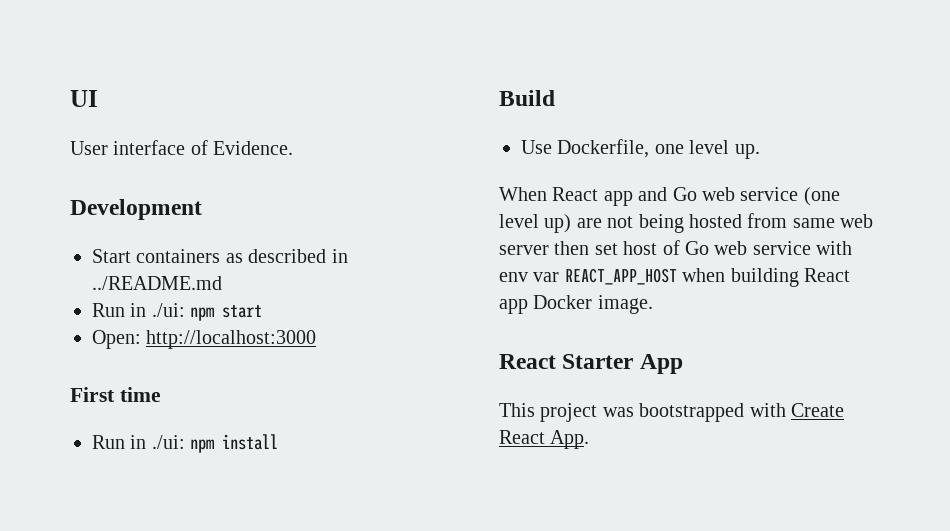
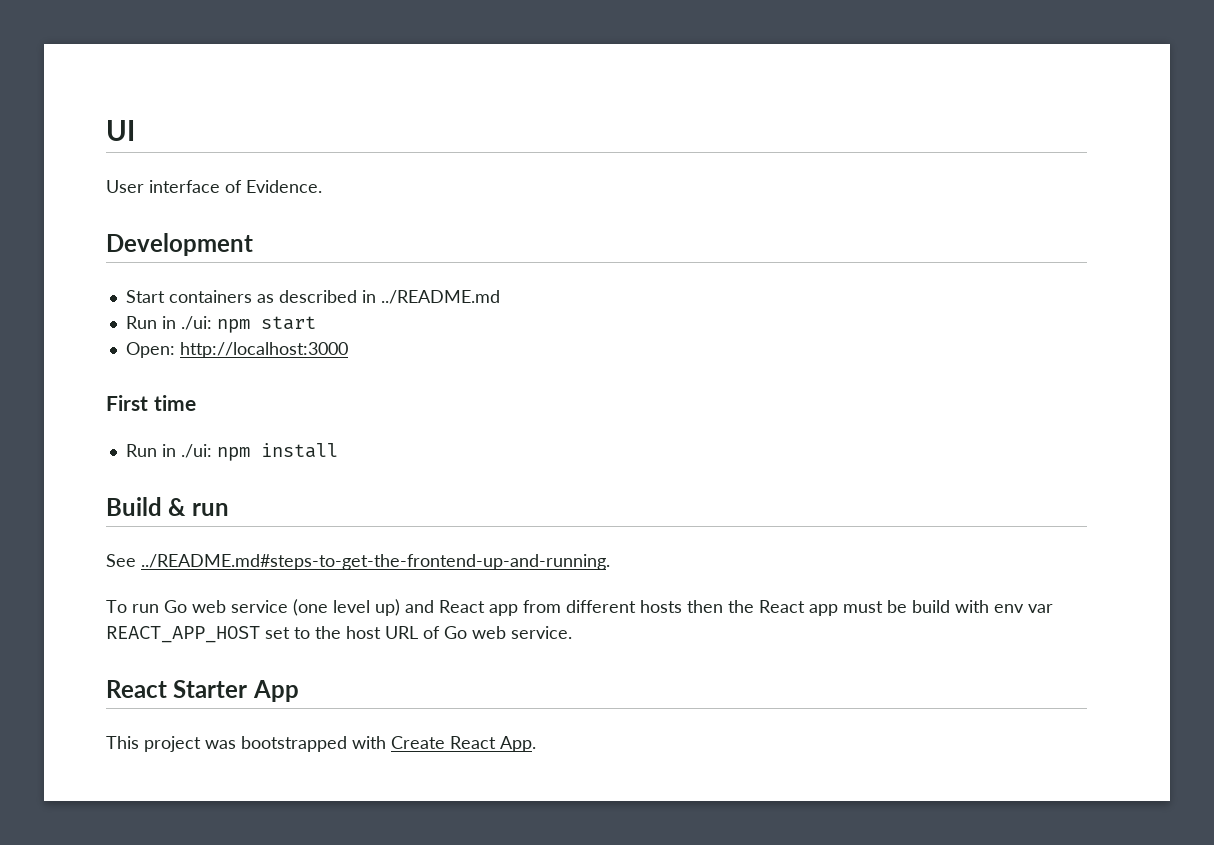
[521,139,760,159] [499,187,668,206] // Use Dockerfile, one level up. // When React app and -> [168,498,229,516] [106,554,610,570] [106,600,159,613] & run // See ../README.md#steps-to-get-the-frontend-up-and-running. // To run
[576,213,874,233] [499,240,853,255] [499,268,850,287] [499,295,653,314] are not being hosted from same web server then set host of Go web service with env var REACT_APP_HOST when building React app Docker image. -> [405,600,1053,616] [106,626,572,643] and React app from different hosts then the React app must be build with env var REACT_APP_HOST set to the host URL of Go web service.

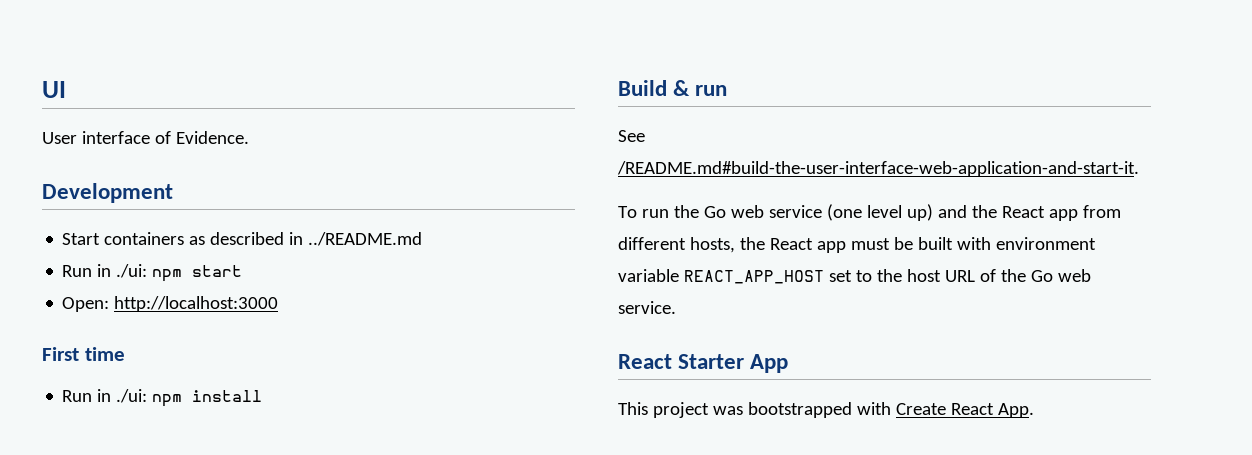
[141,554,610,570] ../README.md#steps-to-get-the-frontend-up-and-running. -> [617,161,1139,177] /README.md#build-the-user-interface-web-application-and-start-it.
(159, 608) none -> [673,205,699,218] the
(434, 606) none -> [971,205,997,218] the
[640,600,723,613] hosts then -> [689,237,735,253] hosts,
[912,600,1053,613] build with env var -> [917,237,1096,250] [618,269,679,282] built with environment variable
(440, 632) none -> [1000,269,1026,282] the

